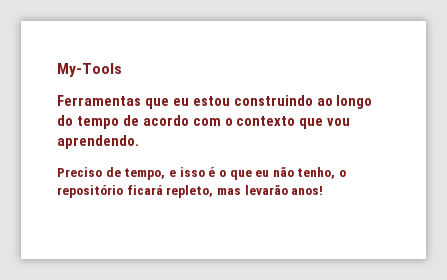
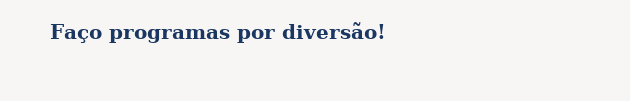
[57,63,122,77] [57,95,373,109] [57,115,351,129] [57,135,139,149] [57,166,347,180] [57,184,324,198] My-Tools // Ferramentas que eu estou construindo ao longo do tempo de acordo com o contexto que vou aprendendo. // Preciso de tempo, e isso é o que eu não tenho, o repositório ficará repleto, mas levarão anos! -> [50,22,386,43] Faço programas por diversão!

